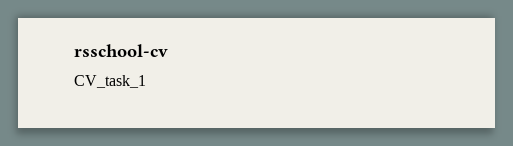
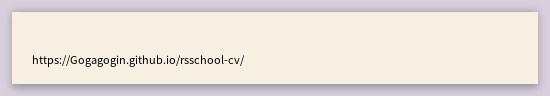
[74,44,168,57] [74,75,146,88] rsschool-cv // CV_task_1 -> [32,55,245,67] https://Gogagogin.github.io/rsschool-cv/

